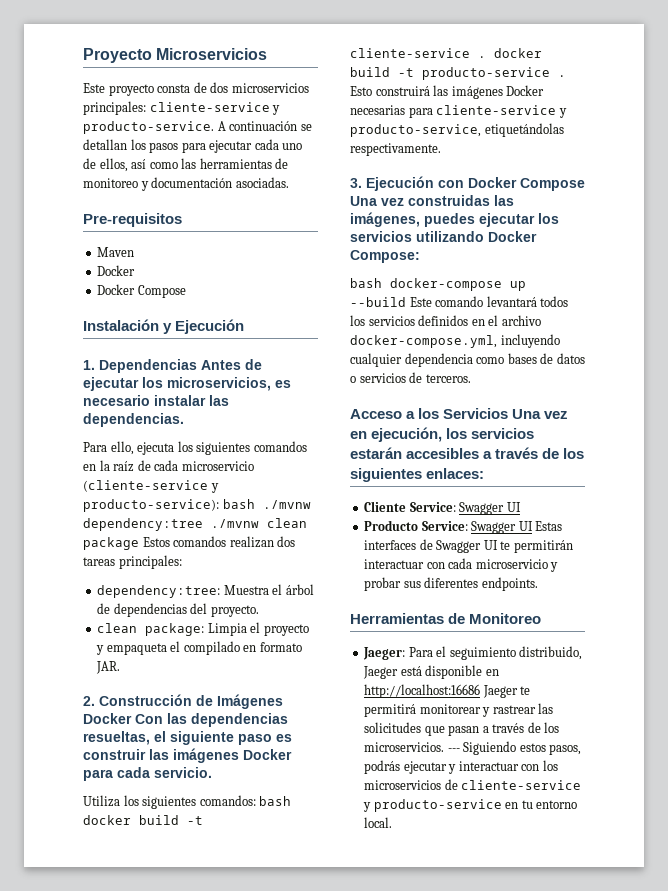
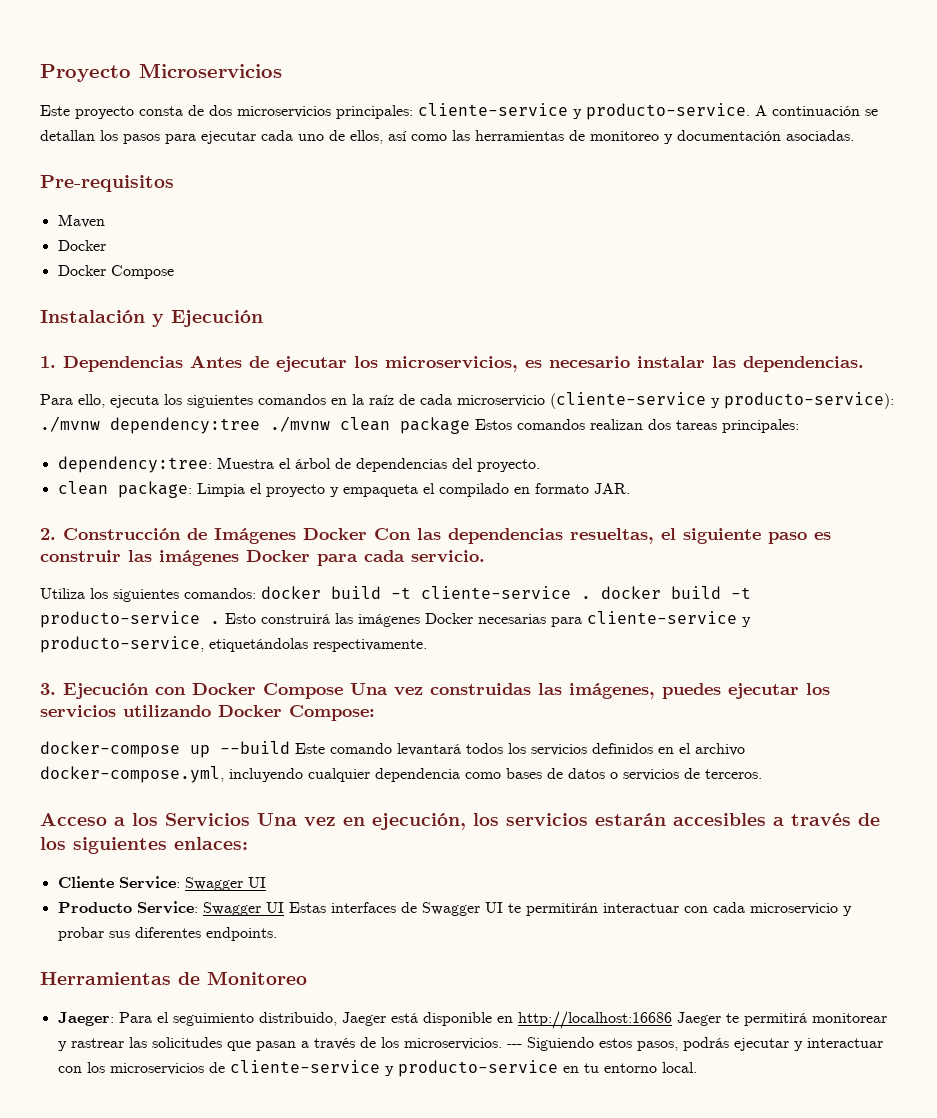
[222,499,255,509] bash -> (894, 400) none
[259,796,292,806] bash -> (256, 593) none
[350,278,382,288] bash -> (375, 713) none

